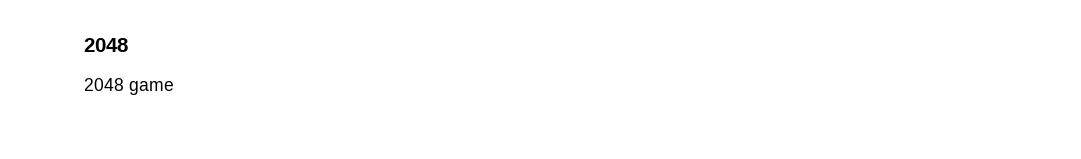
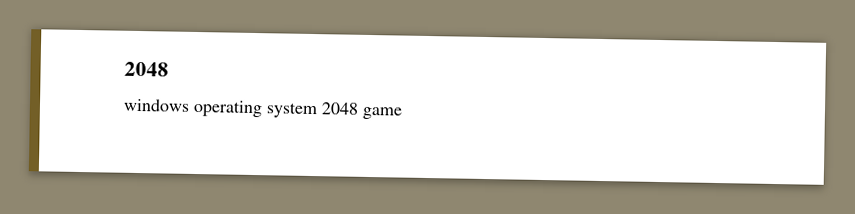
(128, 45) none -> [123,98,318,119] windows operating system

